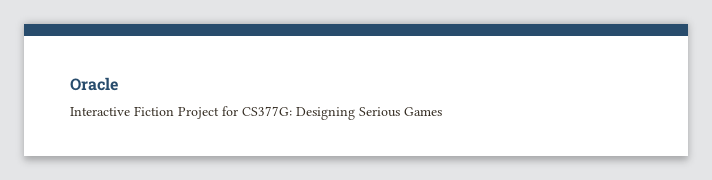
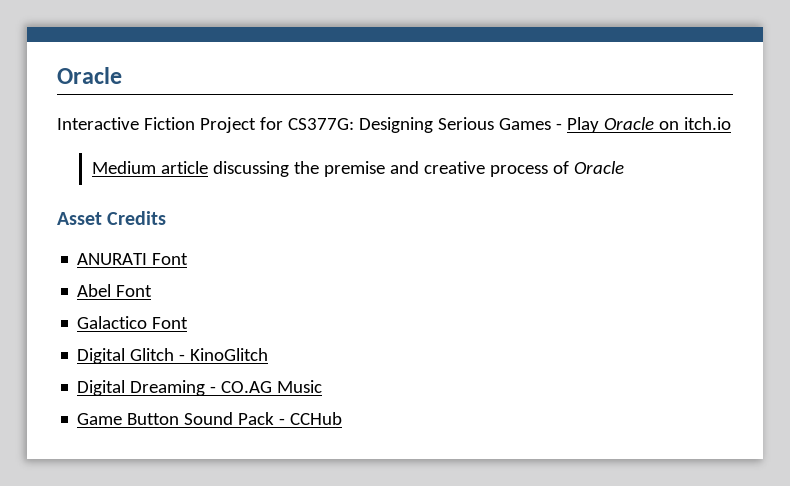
(442, 111) none -> [555,117,731,133] [92,161,625,177] [57,211,167,225] [77,253,189,265] [77,284,153,297] [77,316,189,329] [77,348,269,364] [77,380,323,396] [77,412,343,425] - Play Oracle on itch.io // Medium article discussing the premise and creative process of Oracle // Asset Credits // ANURATI Font // Abel Font // Galactico Font // Digital Glitch - KinoGlitch // Digital Dreaming - CO.AG Music // Game Button Sound Pack - CCHub

